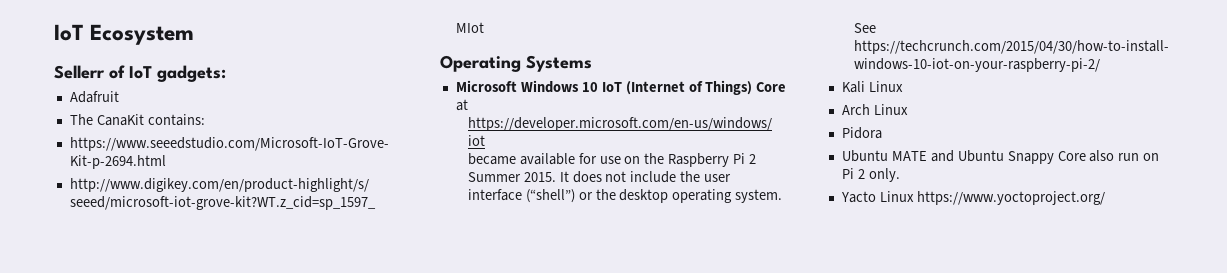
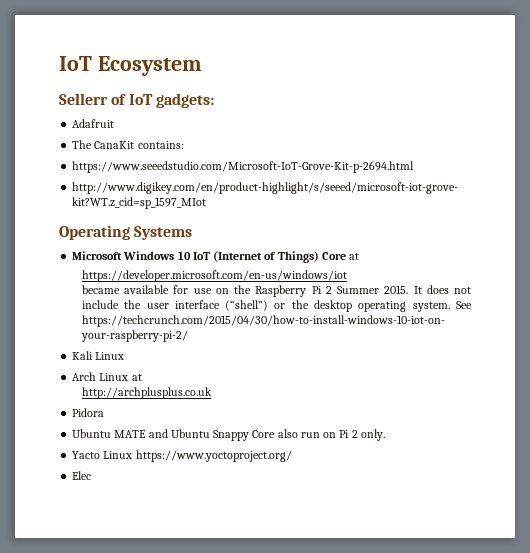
(908, 109) none -> [131,374,142,381] [81,387,212,399] at // http://archplusplus.co.uk
(1105, 198) none -> [72,471,92,480] // Elec

